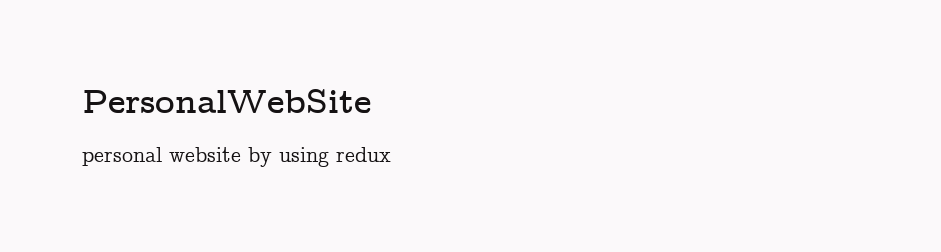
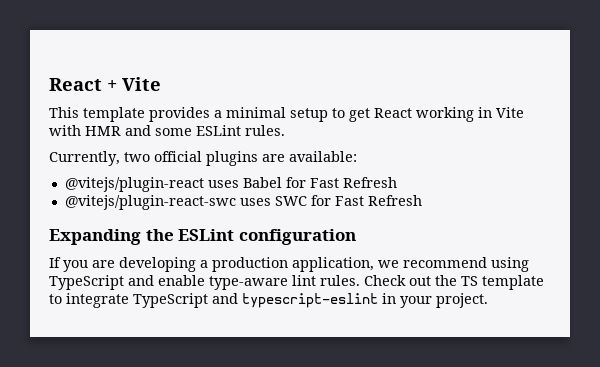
[82,89,371,113] [82,147,391,167] PersonalWebSite // personal website by using redux -> [49,77,161,91] [49,107,524,122] [49,125,285,136] [49,151,357,166] [64,177,397,192] [64,195,422,210] [49,229,356,245] [49,257,529,272] [49,275,544,290] [49,293,488,308] React + Vite // This template provides a minimal setup to get React working in Vite with HMR and some ESLint rules. // Currently, two official plugins are available: // @vitejs/plugin-react uses Babel for Fast Refresh // @vitejs/plugin-react-swc uses SWC for Fast Refresh // Expanding the ESLint configuration // If you are developing a production application, we recommend using TypeScript and enable type-aware lint rules. Check out the TS template to integrate TypeScript and typescript-eslint in your project.

